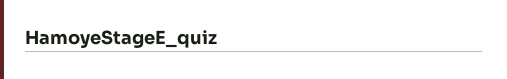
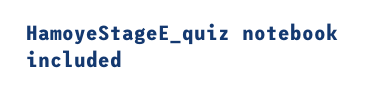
(217, 39) none -> [242,23,338,41] [26,50,122,68] notebook included

